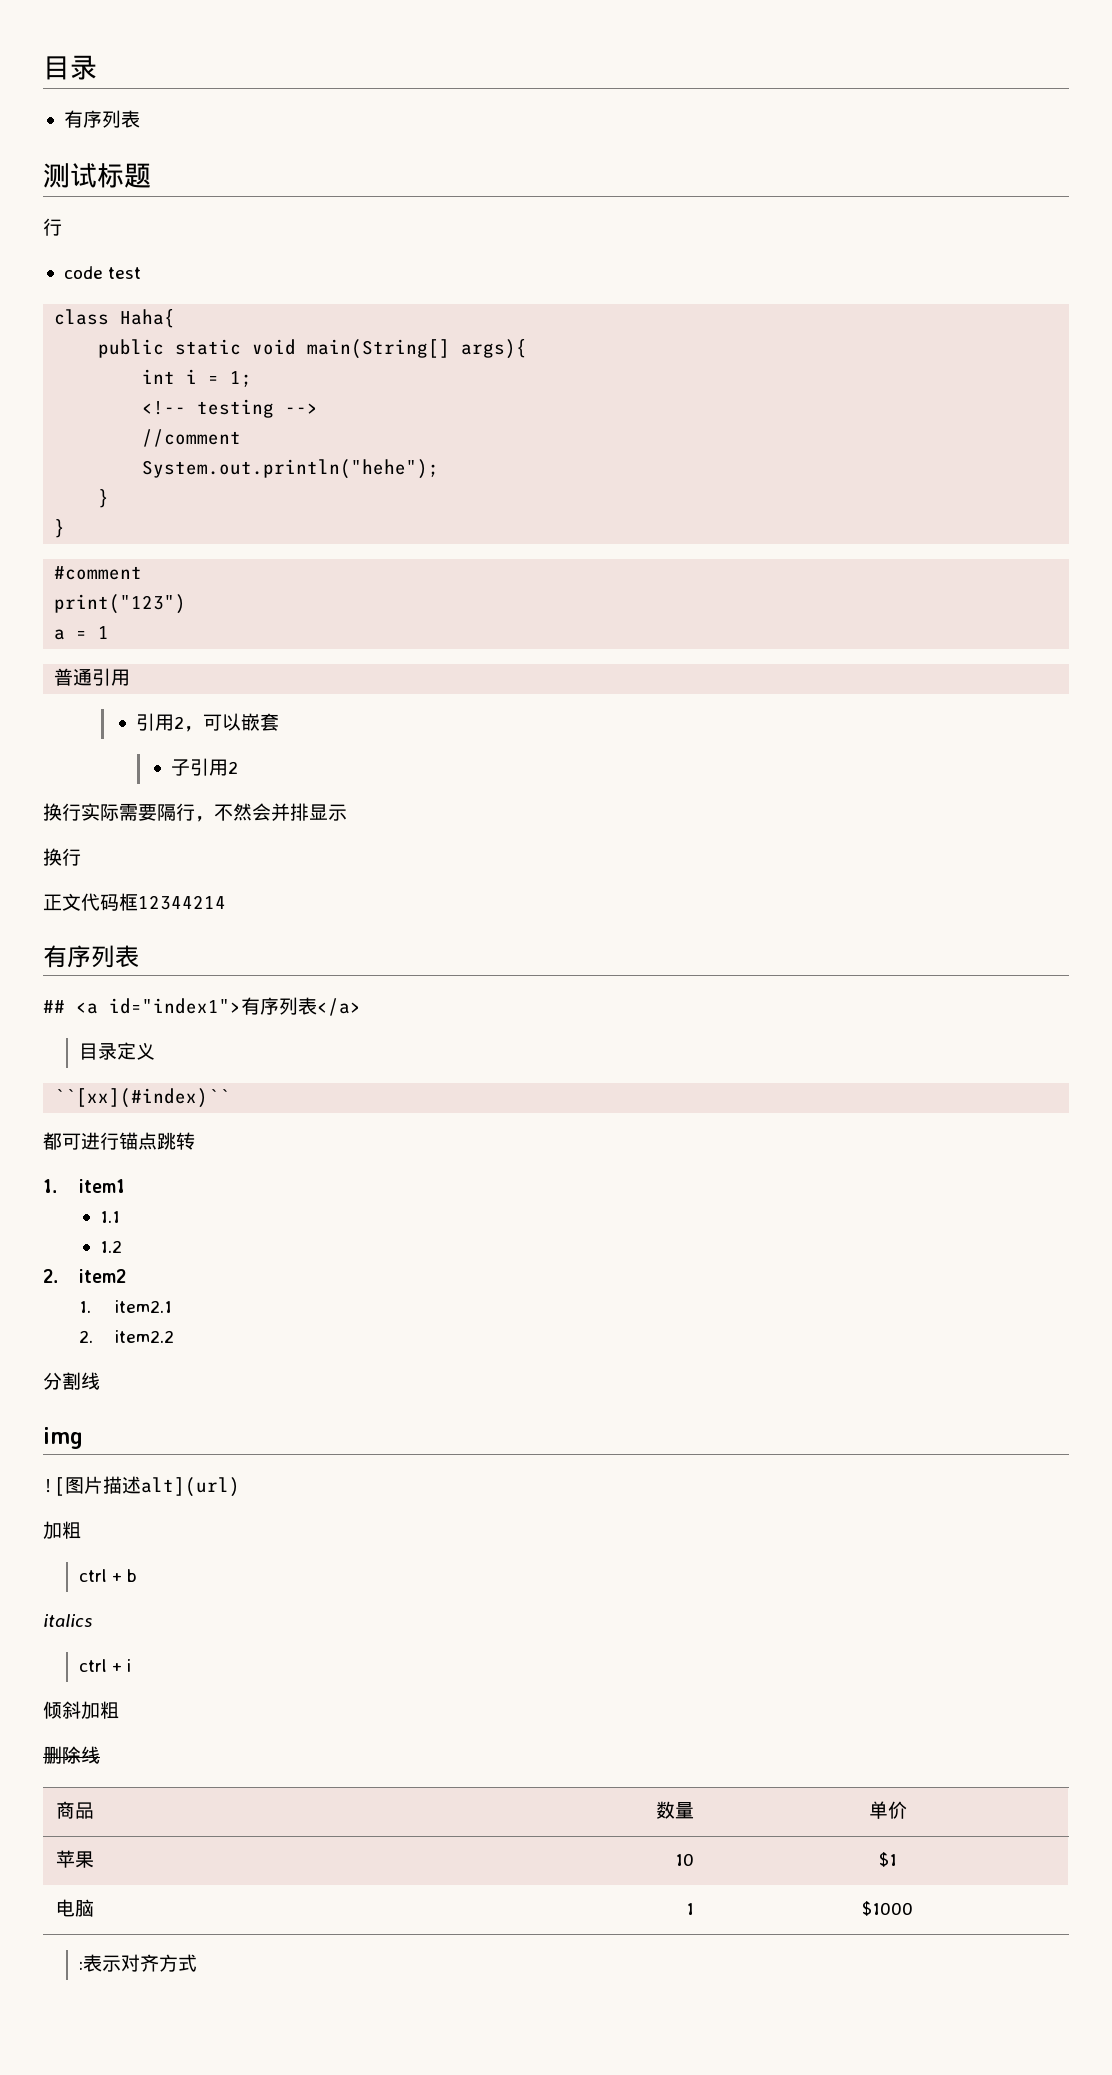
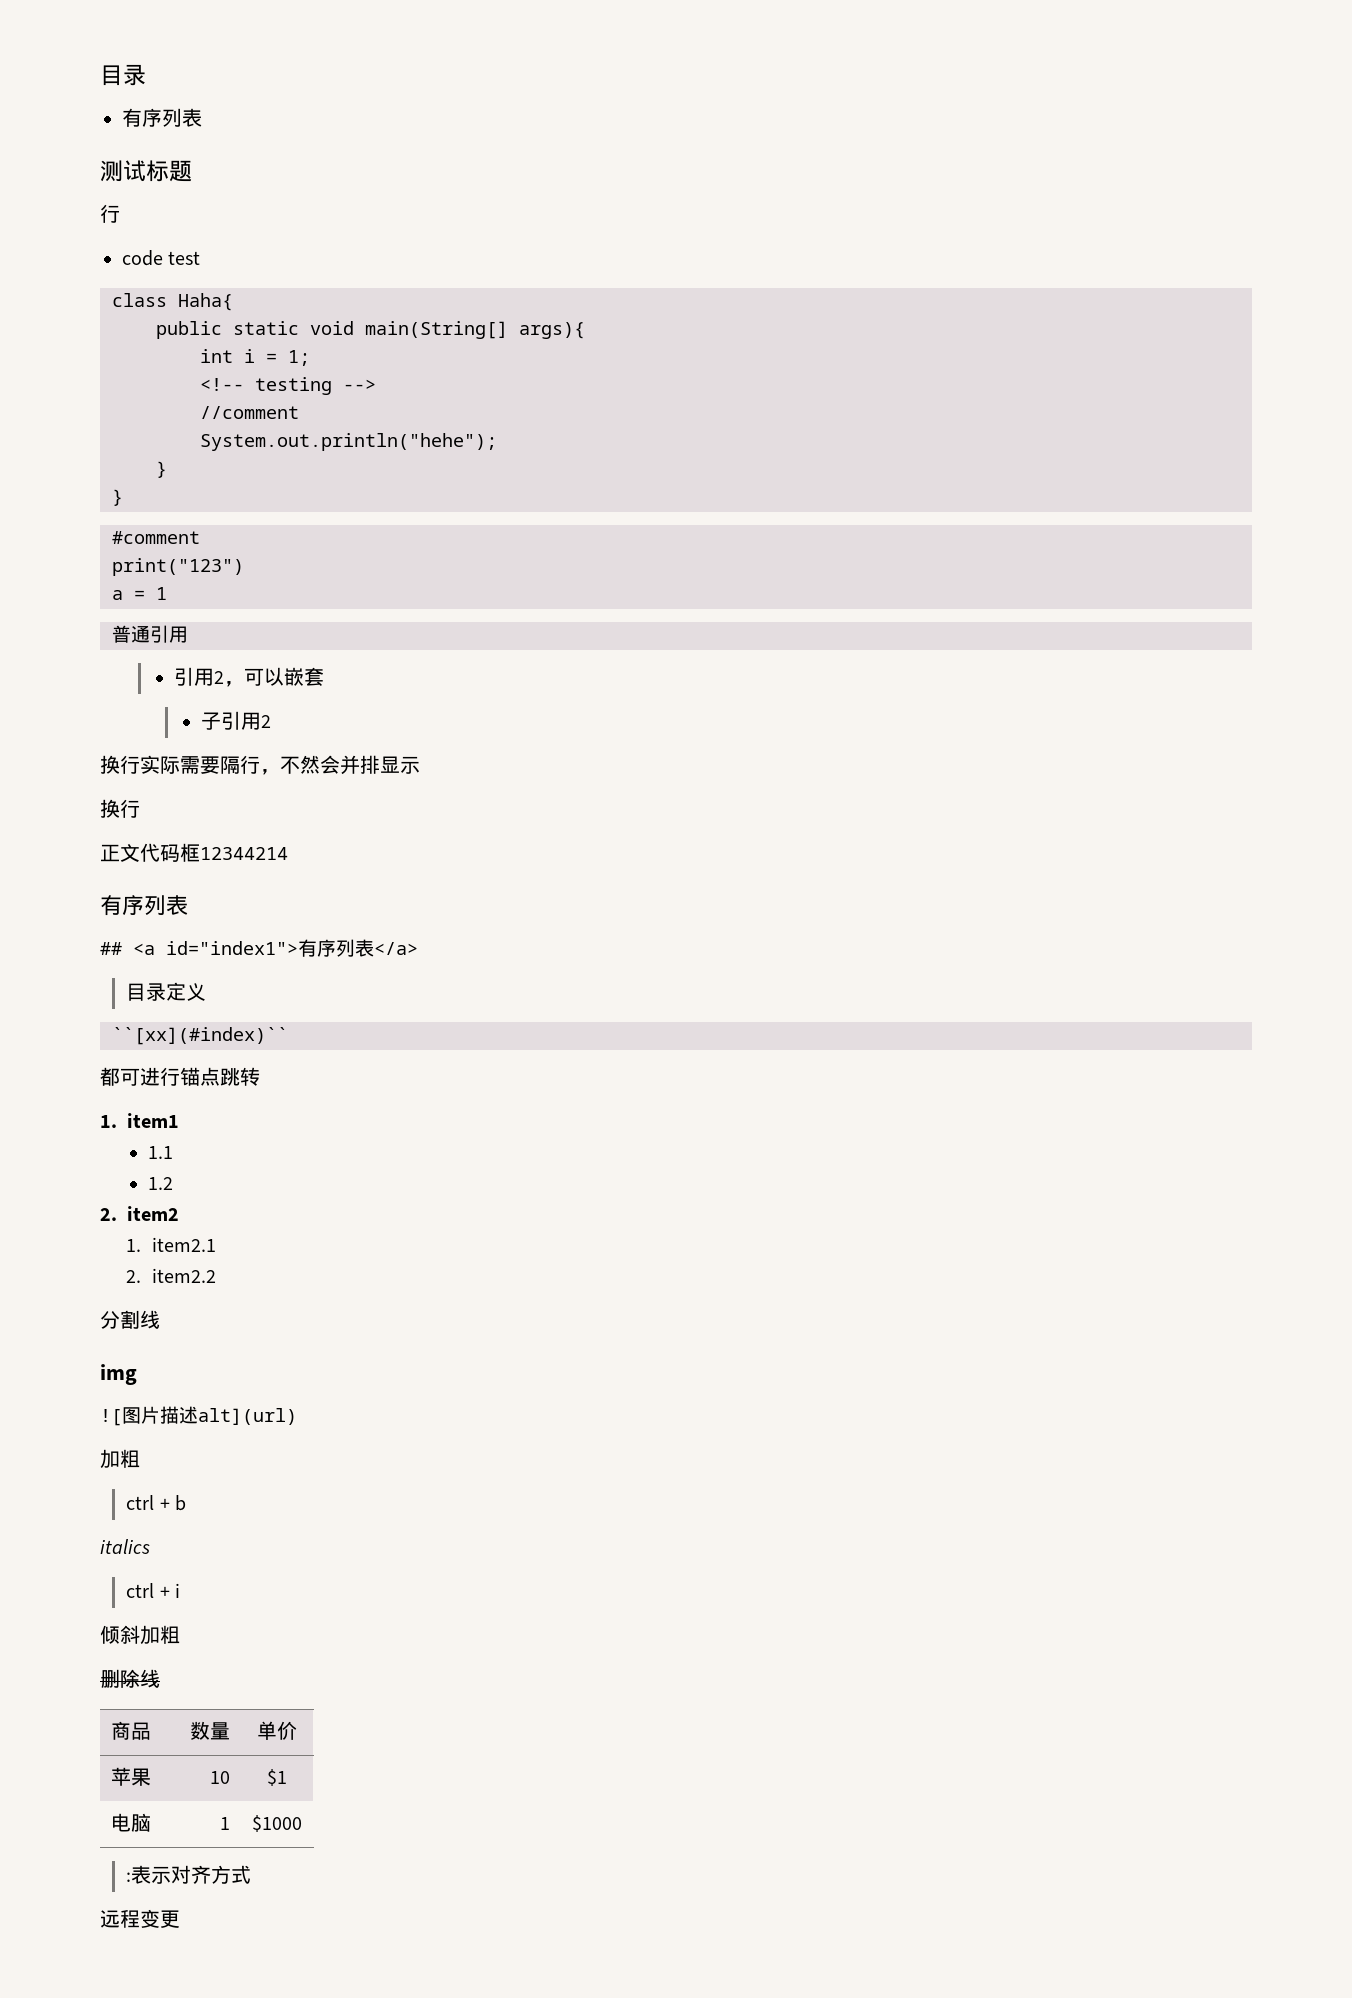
(197, 1963) none -> [100,1909,180,1928] // 远程变更

